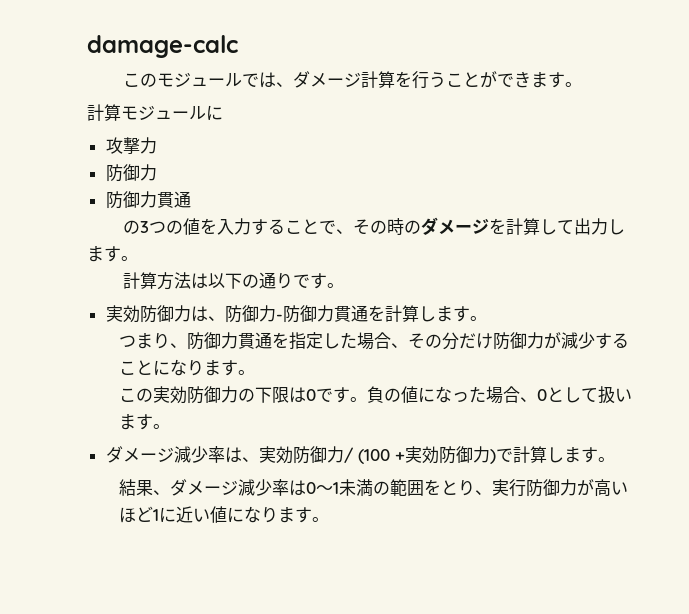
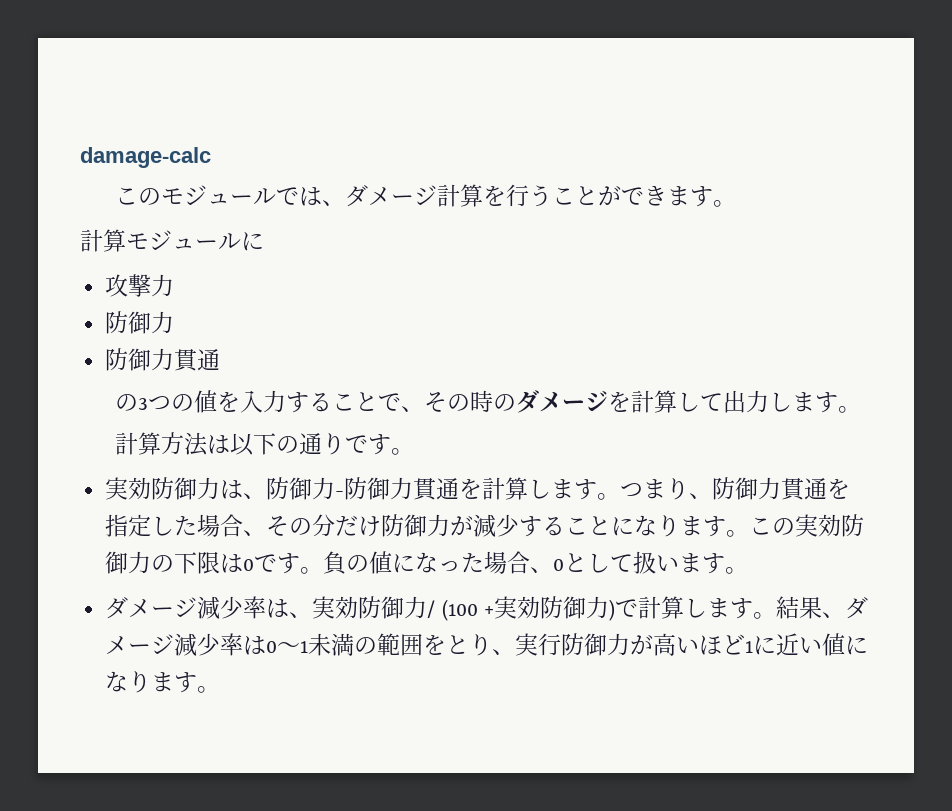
(487, 318) // -> (621, 496) none
(256, 372) // -> (750, 533) none
(615, 459) // -> (776, 615) none

